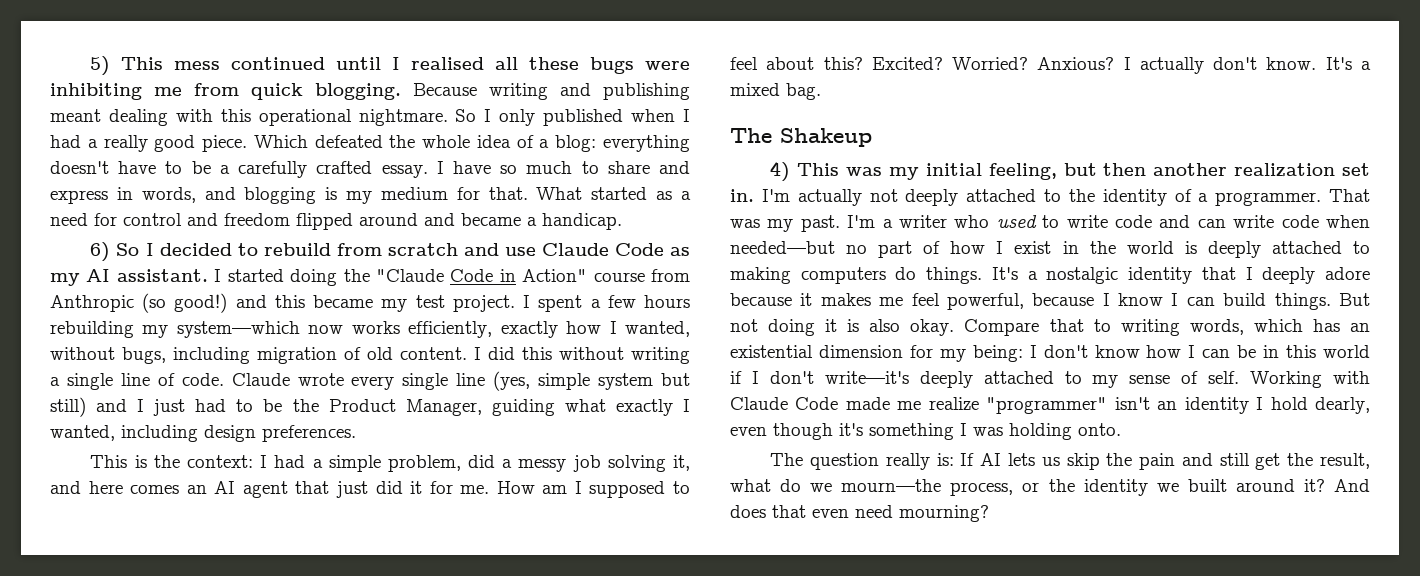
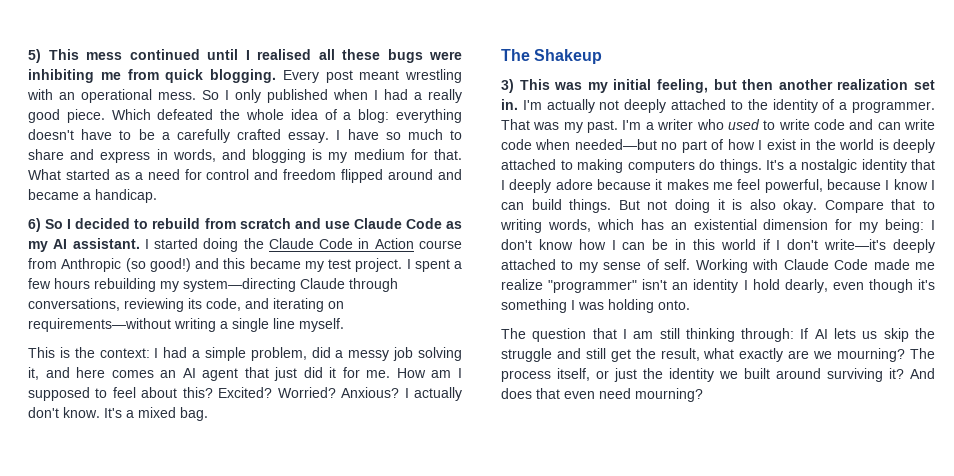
[413,83,690,100] [50,109,448,126] Because writing and publishing meant dealing with this operational nightmare. -> [282,69,462,83] [27,89,196,103] Every post meant wrestling with an operational mess.
[375,269,444,282] "Claude -> [268,238,314,249] Claude
[522,269,588,282] Action" -> [374,238,414,249] Action
[176,321,690,338] [50,347,690,364] [50,371,690,391] [50,397,690,417] [50,425,356,442] system—which now works efficiently, exactly how I wanted, without bugs, including migration of old content. I did this without writing a single line of code. Claude wrote every single line (yes, simple system but still) and I just had to be the Product Manager, guiding what exactly I wanted, including design preferences. -> [183,278,398,292] [28,298,344,312] [28,318,344,332] system—directing Claude through conversations, reviewing its code, and iterating on requirements—without writing a single line myself.
[770,161,791,182] 4) -> [501,79,514,93] 3)
[885,453,954,470] really is: -> [592,328,795,342] that I am still thinking through:
[1139,453,1176,470] pain -> [501,348,552,362] struggle
[780,479,1040,496] do we mourn—the process, or -> [739,348,936,362] [501,368,637,382] exactly are we mourning? The process itself, or just
(1295, 485) none -> [827,368,883,382] surviving

